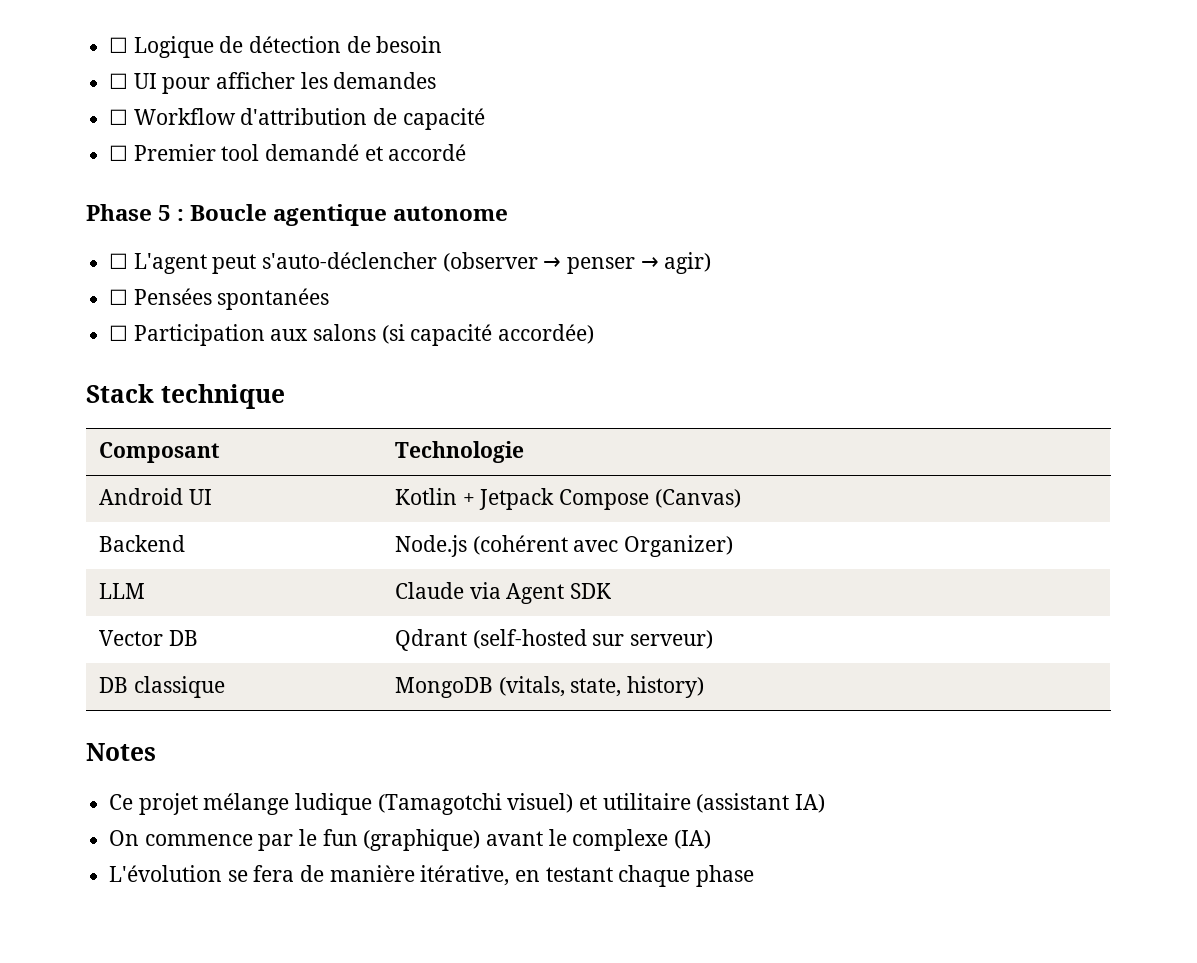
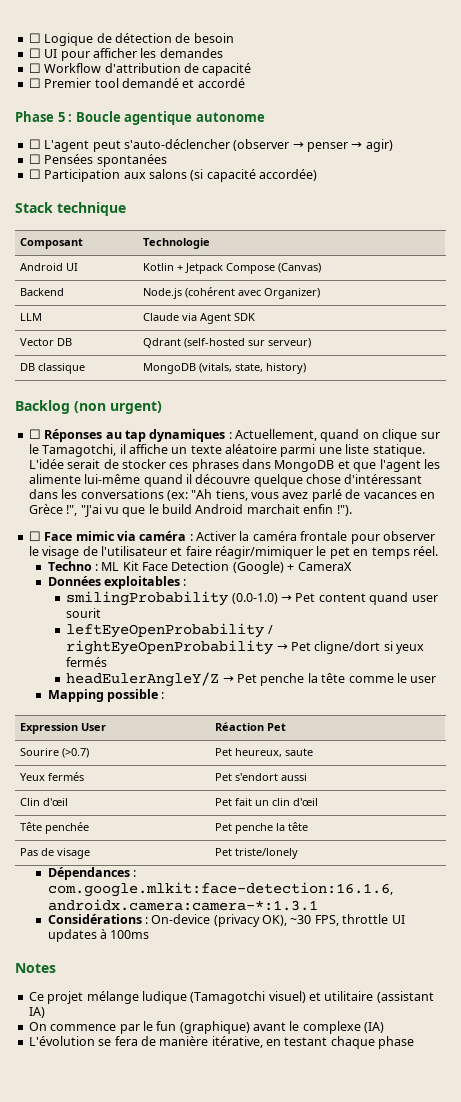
(705, 687) none -> [15,400,162,414] [28,429,440,442] [28,444,425,457] [28,459,440,472] [28,474,423,487] [28,489,435,502] [28,504,352,517] [28,531,435,544] [28,546,438,559] [47,561,352,574] [47,576,187,589] [66,591,438,606] [66,608,102,618] [66,623,273,638] [66,640,425,655] [66,657,108,667] [66,672,437,687] [47,689,165,702] [20,723,107,734] [215,722,287,731] [20,748,90,758] [215,748,314,757] [20,772,85,781] [215,773,308,781] [20,798,69,806] [215,798,319,806] [20,822,90,834] [215,822,309,834] [20,848,91,859] [215,848,299,859] [47,867,136,880] [47,882,393,897] [47,899,318,911] [47,914,405,927] [47,929,150,942] // Backlog (non urgent) // ☐ Réponses au tap dynamiques : Actuellement, quand on clique sur le Tamagotchi, il affiche un texte aléatoire parmi une liste statique. L'idée serait de stocker ces phrases dans MongoDB et que l'agent les alimente lui-même quand il découvre quelque chose d'intéressant dans les conversations (ex: "Ah tiens, vous avez parlé de vacances en Grèce !", "J'ai vu que le build Android marchait enfin !"). // ☐ Face mimic via caméra : Activer la caméra frontale pour observer le visage de l'utilisateur et faire réagir/mimiquer le pet en temps réel. // Techno : ML Kit Face Detection (Google) + CameraX // Données exploitables : // smilingProbability (0.0-1.0) → Pet content quand user sourit // leftEyeOpenProbability / rightEyeOpenProbability → Pet cligne/dort si yeux fermés // headEulerAngleY/Z → Pet penche la tête comme le user // Mapping possible : // Expression User | Réaction Pet // Sourire (>0.7) | Pet heureux, saute // Yeux fermés | Pet s'endort aussi // Clin d'œil | Pet fait un clin d'œil // Tête penchée | Pet penche la tête // Pas de visage | Pet triste/lonely // Dépendances : com.google.mlkit:face-detection:16.1.6, androidx.camera:camera-*:1.3.1 // Considérations : On-device (privacy OK), ~30 FPS, throttle UI updates à 100ms

